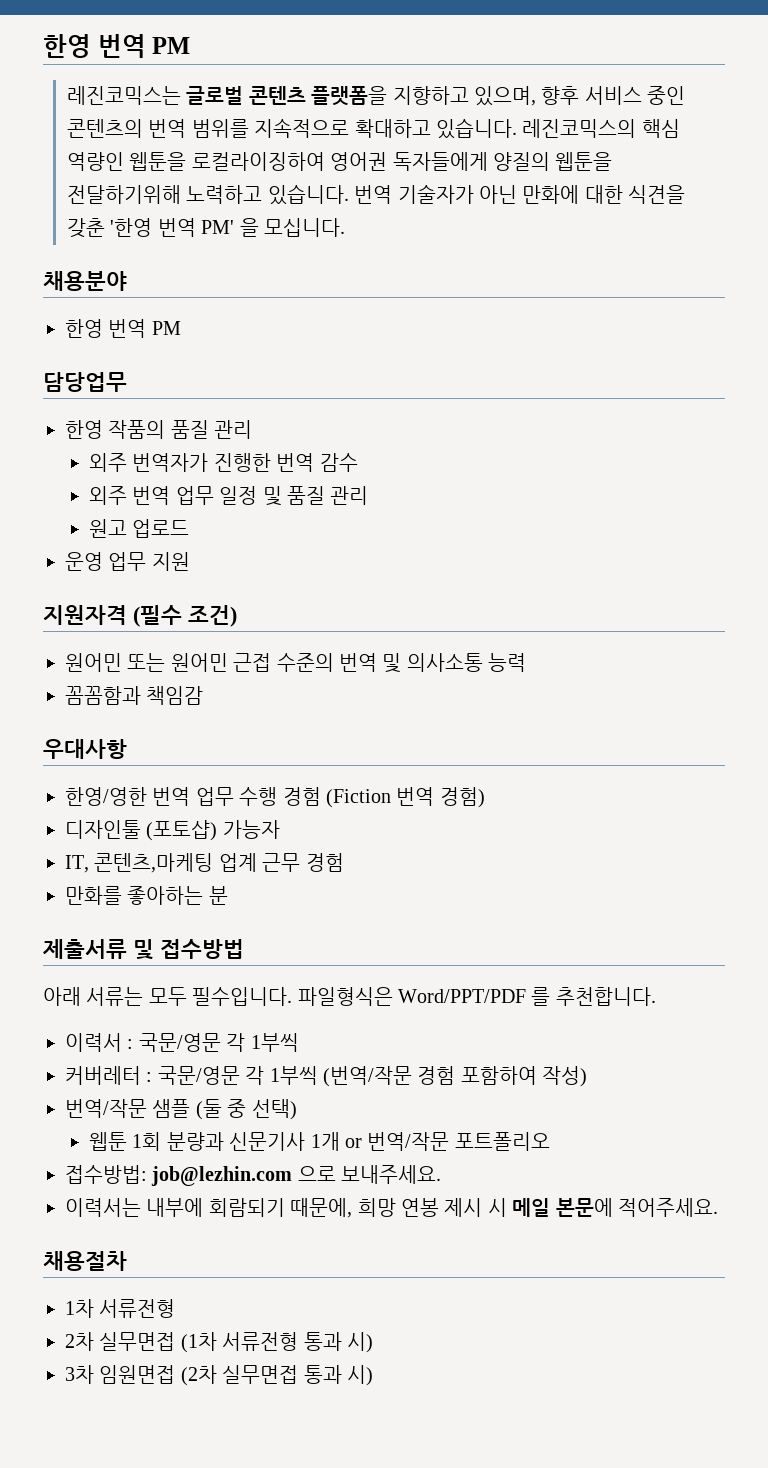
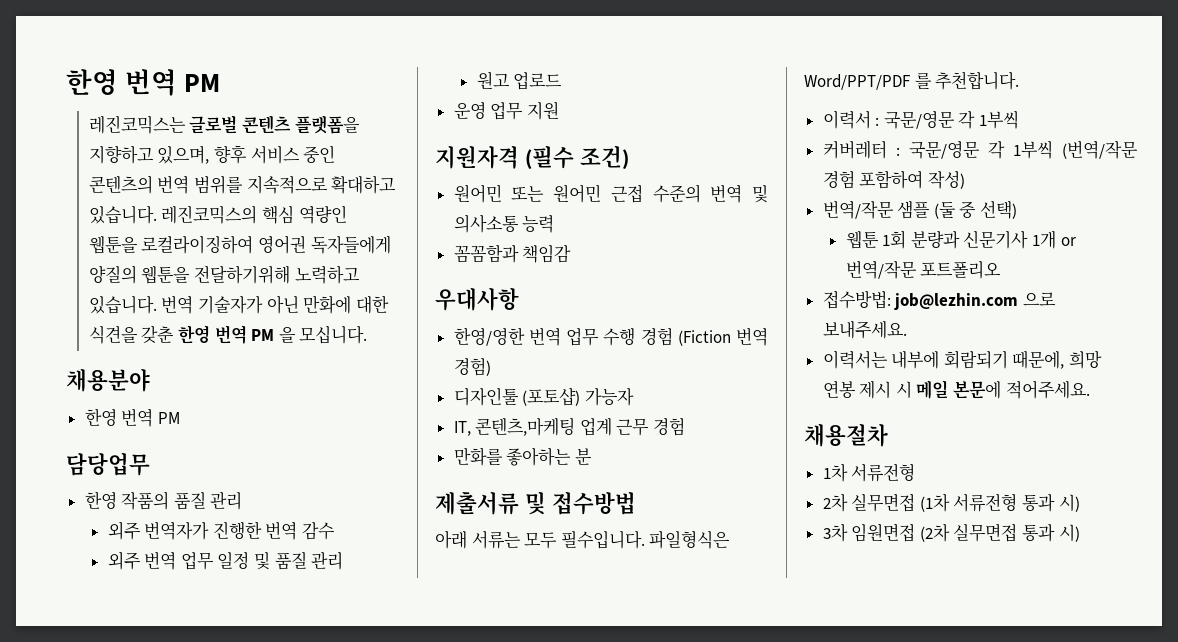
[110,218,235,237] '한영 번역 PM' -> [178,325,275,344] 한영 번역 PM

